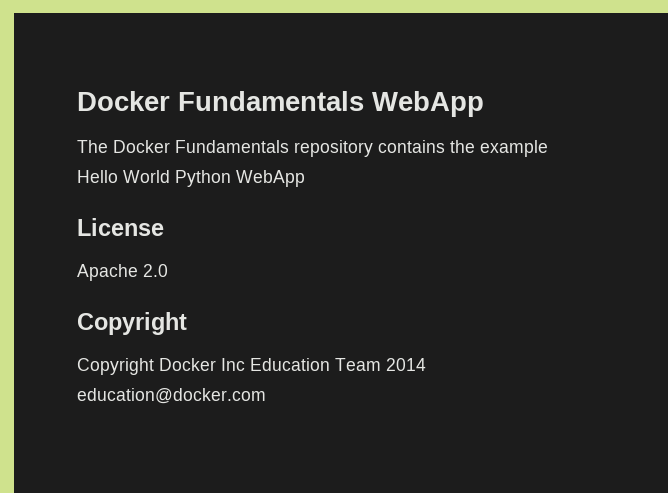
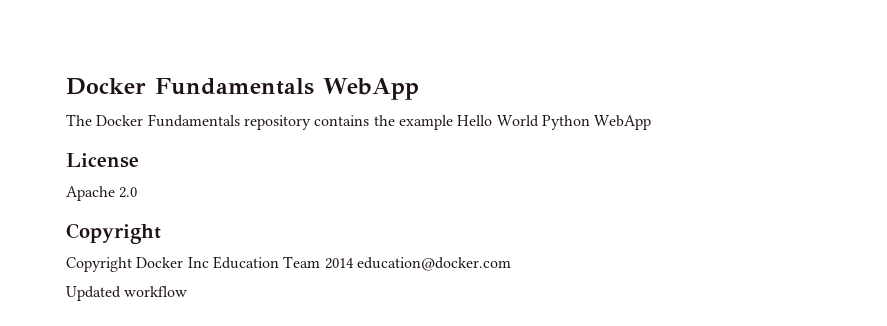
(266, 396) none -> [66,286,188,301] // Updated workflow

